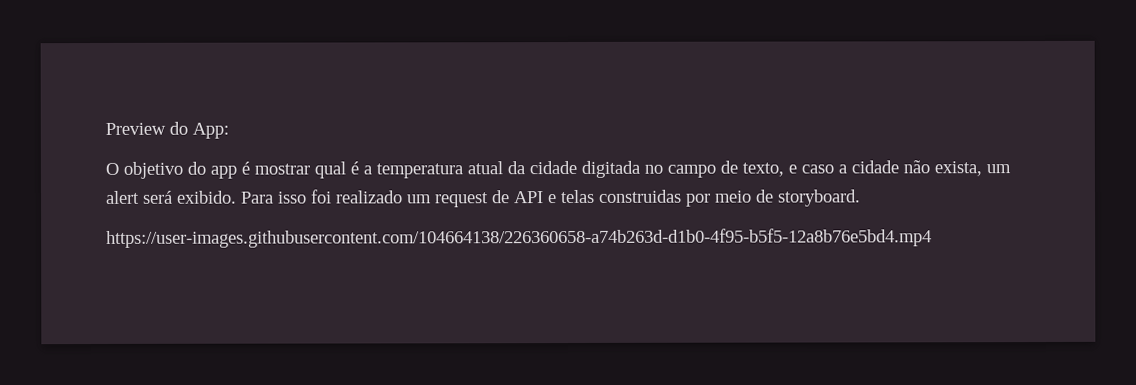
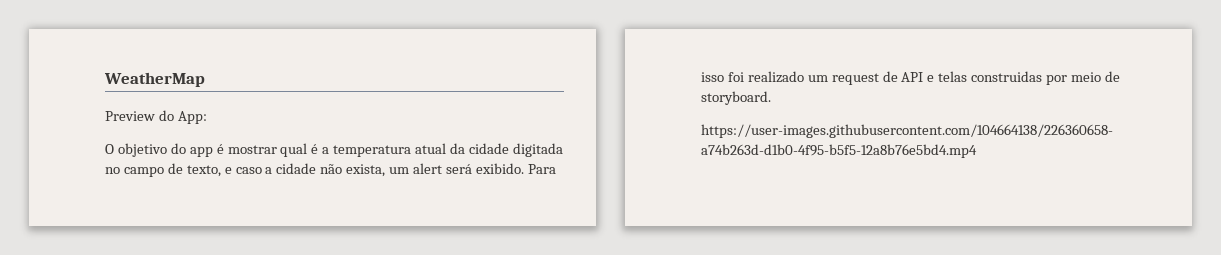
(105, 128) none -> [104,72,205,87] WeatherMap //

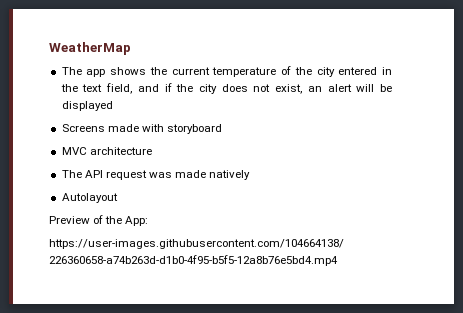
(205, 79) none -> [61,66,393,77] [60,83,392,94] [61,101,113,111] [61,124,222,134] [61,147,152,155] [61,170,251,180] [61,193,118,203] // The app shows the current temperature of the city entered in the text field, and if the city does not exist, an alert will be displayed // Screens made with storyboard // MVC architecture // The API request was made natively // Autolayout
[158,110,174,121] do -> [93,215,123,224] of the
[105,143,563,157] [105,163,556,177] [701,71,1120,85] [701,91,771,105] // O objetivo do app é mostrar qual é a temperatura atual da cidade digitada no campo de texto, e caso a cidade não exista, um alert será exibido. Para isso foi realizado um request de API e telas construidas por meio de storyboard. -> (149, 221) none

